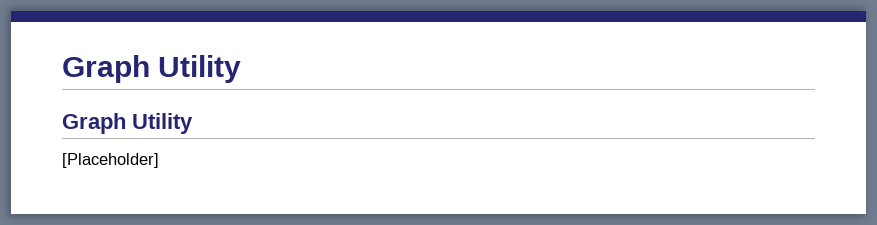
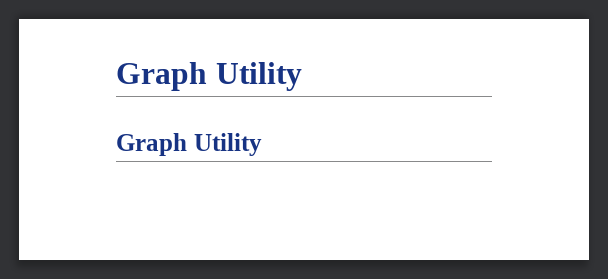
[62,153,159,168] // [Placeholder] -> (262, 144) none

